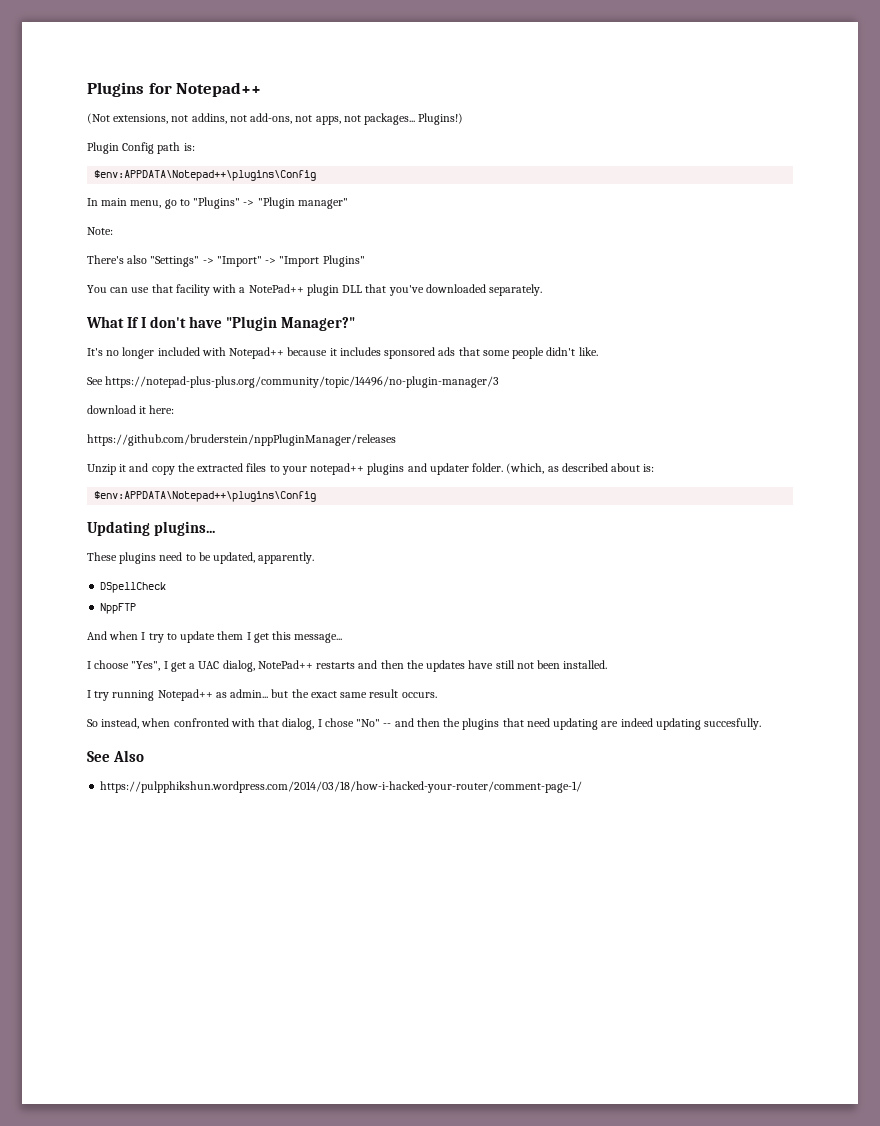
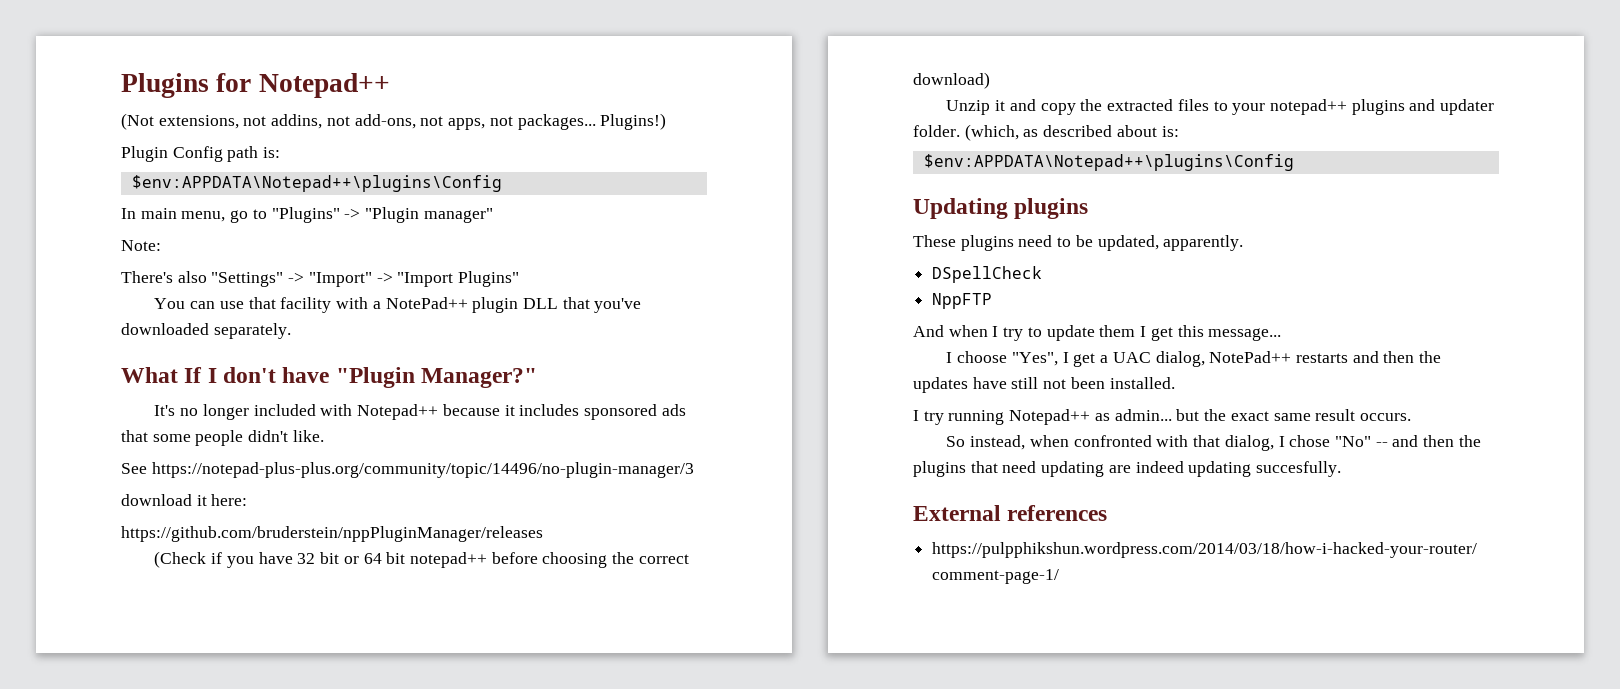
(396, 440) none -> [154,551,689,568] [913,72,990,89] // (Check if you have 32 bit or 64 bit notepad++ before choosing the correct download)
[154,521,216,536] plugins... -> [1014,198,1089,219] plugins
[87,750,145,762] See Also -> [913,505,1108,521] External references

